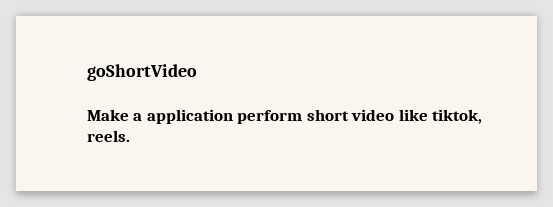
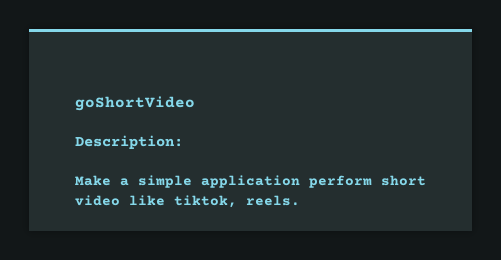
(197, 72) none -> [75,135,183,149] // Description:
(143, 117) none -> [138,175,192,188] simple

